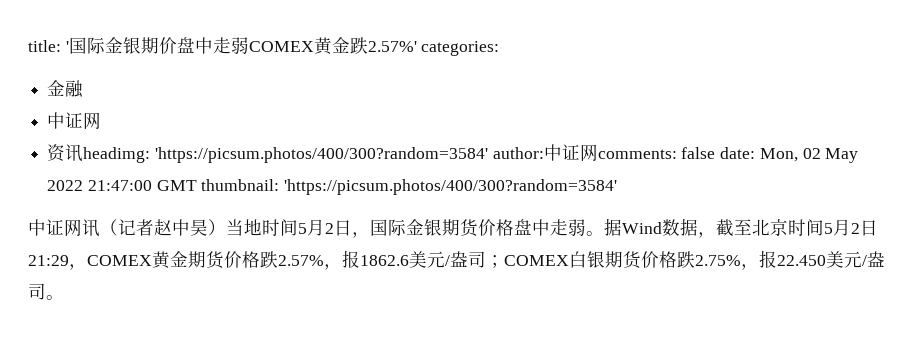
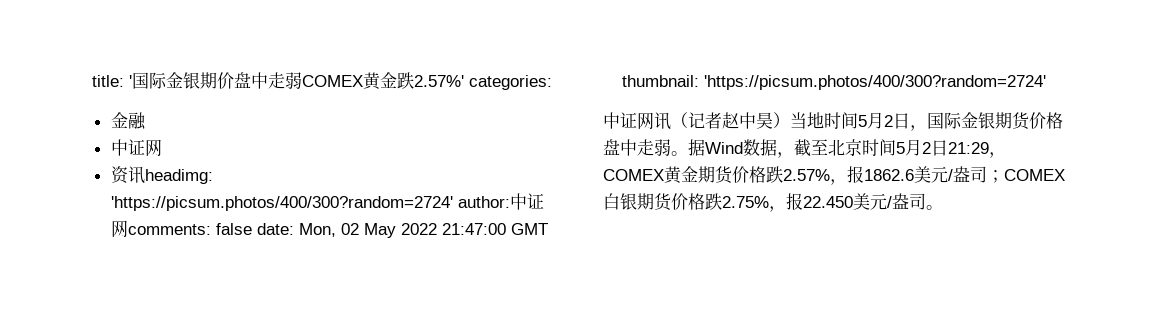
[154,147,488,163] 'https://picsum.photos/400/300?random=3584' -> [110,196,453,211] 'https://picsum.photos/400/300?random=2724'
[284,179,618,195] 'https://picsum.photos/400/300?random=3584' -> [703,75,1046,90] 'https://picsum.photos/400/300?random=2724'

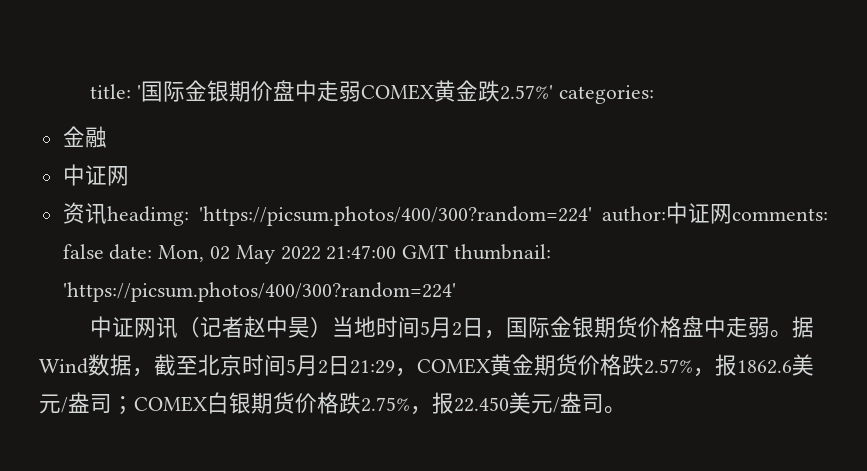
[110,196,453,211] 'https://picsum.photos/400/300?random=2724' -> [198,206,592,226] 'https://picsum.photos/400/300?random=224'
[703,75,1046,90] 'https://picsum.photos/400/300?random=2724' -> [62,282,456,302] 'https://picsum.photos/400/300?random=224'

